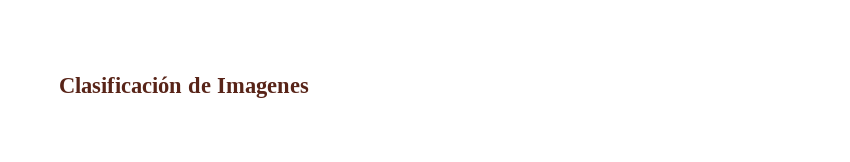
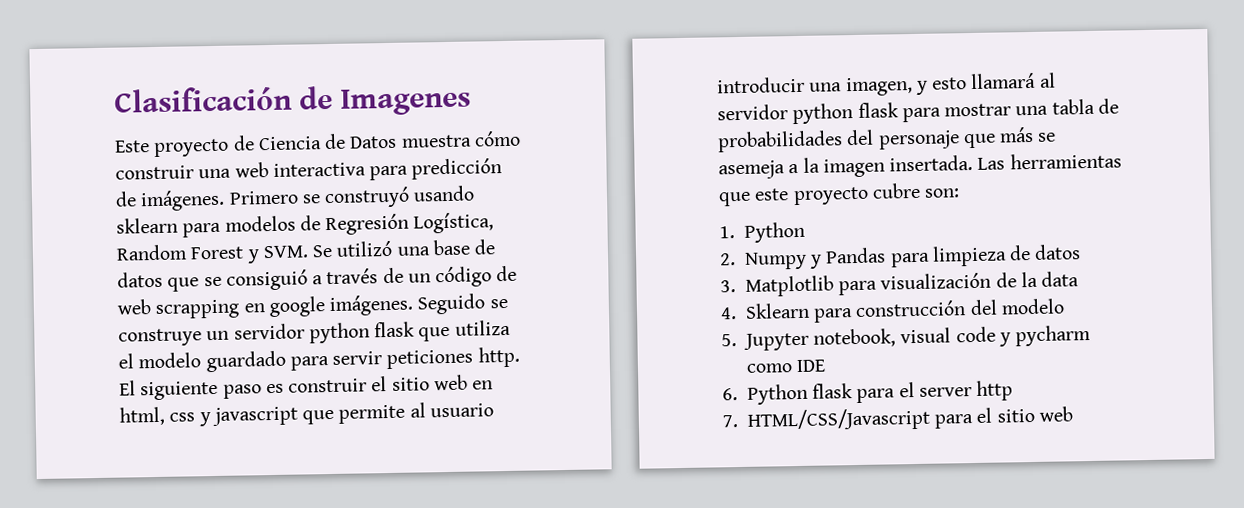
(310, 88) none -> [114,130,521,157] [115,158,503,181] [115,185,476,212] [116,212,495,238] [116,239,496,264] [117,265,518,292] [117,293,508,319] [118,319,511,347] [118,346,520,373] [119,374,494,401] [119,402,494,427] [717,72,1056,97] [717,98,1119,125] [717,126,1057,153] [718,152,1122,180] [718,182,961,207] [719,221,805,243] [720,244,1082,270] [720,271,1080,297] [720,298,1065,323] [721,324,1092,351] [745,359,827,373] [722,380,1014,405] [722,406,1073,432] // Este proyecto de Ciencia de Datos muestra cómo construir una web interactiva para predicción de imágenes. Primero se construyó usando sklearn para modelos de Regresión Logística, Random Forest y SVM. Se utilizó una base de datos que se consiguió a través de un código de web scrapping en google imágenes. Seguido se construye un servidor python flask que utiliza el modelo guardado para servir peticiones http. El siguiente paso es construir el sitio web en html, css y javascript que permite al usuario introducir una imagen, y esto llamará al servidor python flask para mostrar una tabla de probabilidades del personaje que más se asemeja a la imagen insertada. Las herramientas que este proyecto cubre son: // 1. Python // 2. Numpy y Pandas para limpieza de datos // 3. Matplotlib para visualización de la data // 4. Sklearn para construcción del modelo // 5. Jupyter notebook, visual code y pycharm como IDE // 6. Python flask para el server http // 7. HTML/CSS/Javascript para el sitio web

